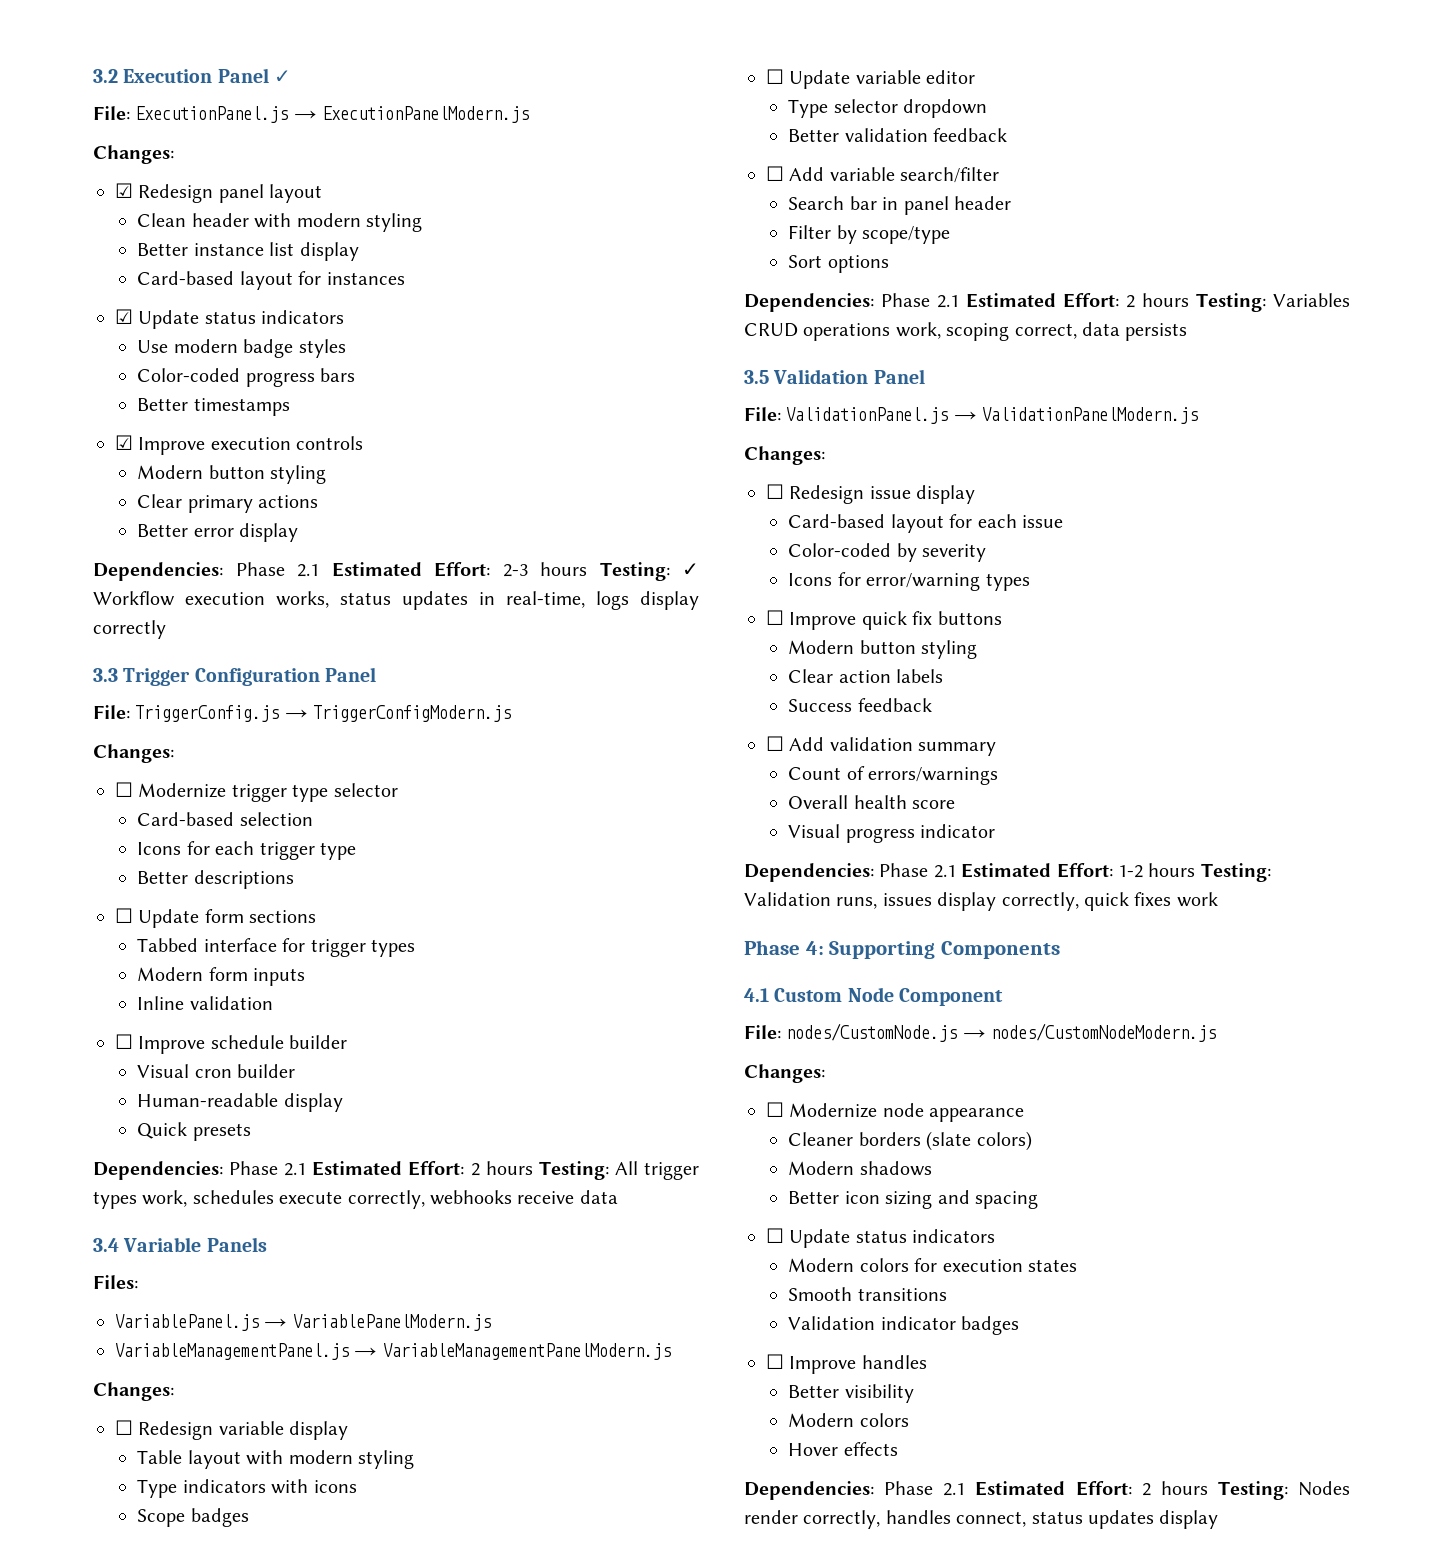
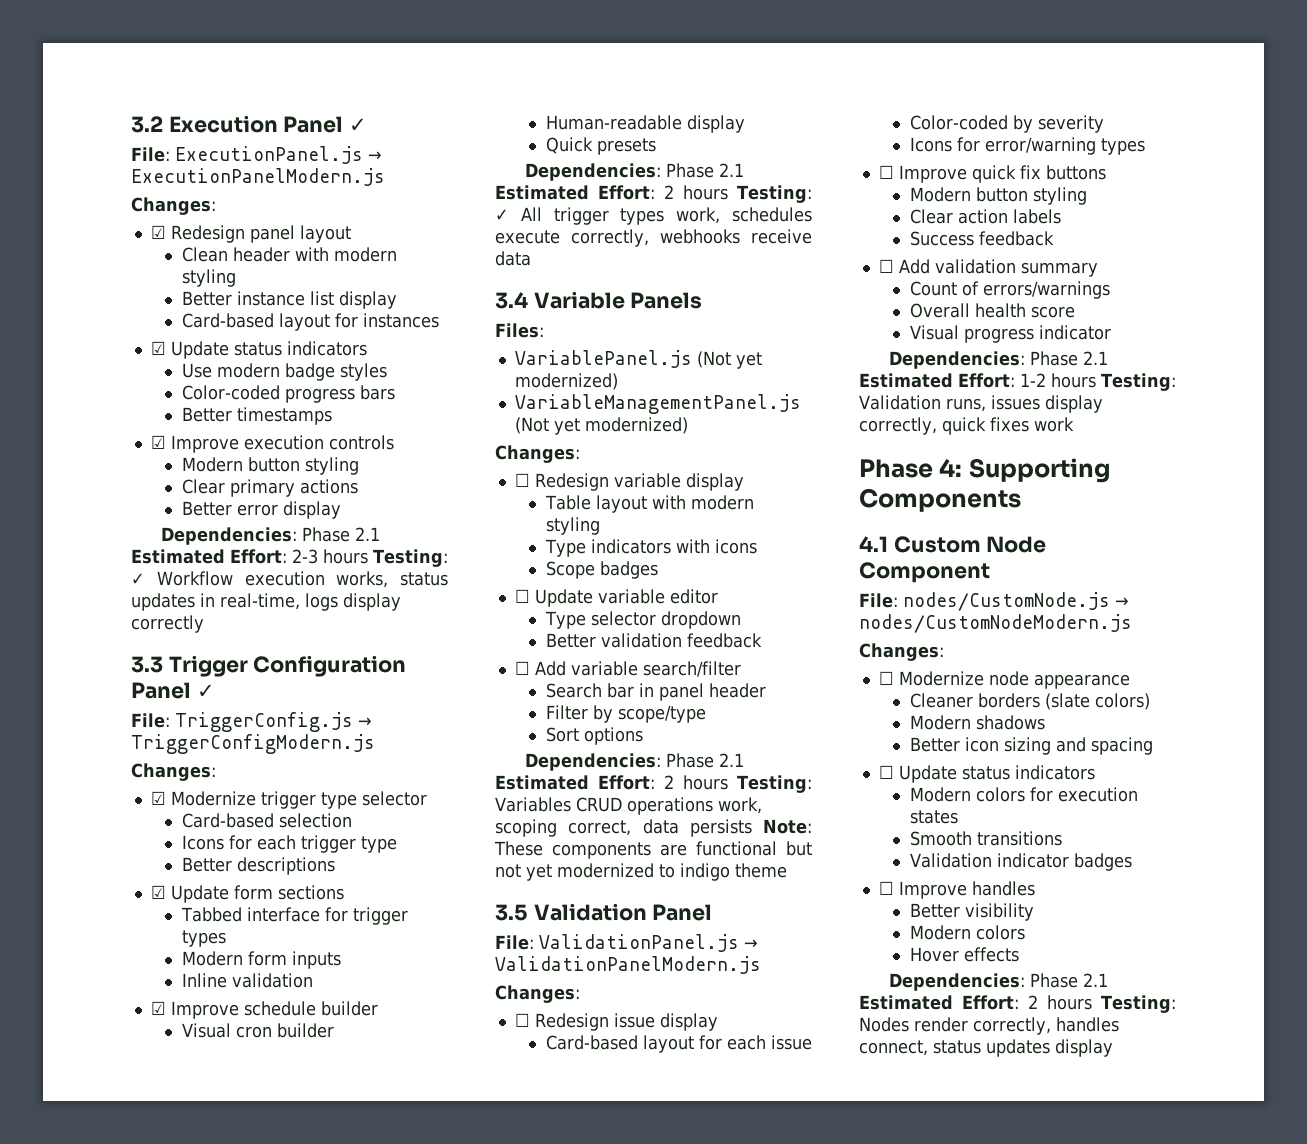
(377, 674) none -> [196,684,215,698] ✓
[115,782,133,797] ☐ -> [150,791,166,805] ☑
[115,908,133,923] ☐ -> [150,885,166,899] ☑
[115,1034,133,1049] ☐ -> [150,1001,166,1015] ☑
(609, 1170) none -> [495,209,509,221] ✓
[264,1314,491,1331] [115,1343,671,1360] → VariablePanelModern.js // VariableManagementPanel.js → VariableManagementPanelModern.js -> [696,351,762,369] [514,373,618,390] [514,394,801,414] [514,417,688,435] (Not yet modernized) // VariableManagementPanel.js (Not yet modernized)
(1188, 332) none -> [763,819,812,834] [494,841,812,859] [495,863,787,881] Note: These components are functional but not yet modernized to indigo theme

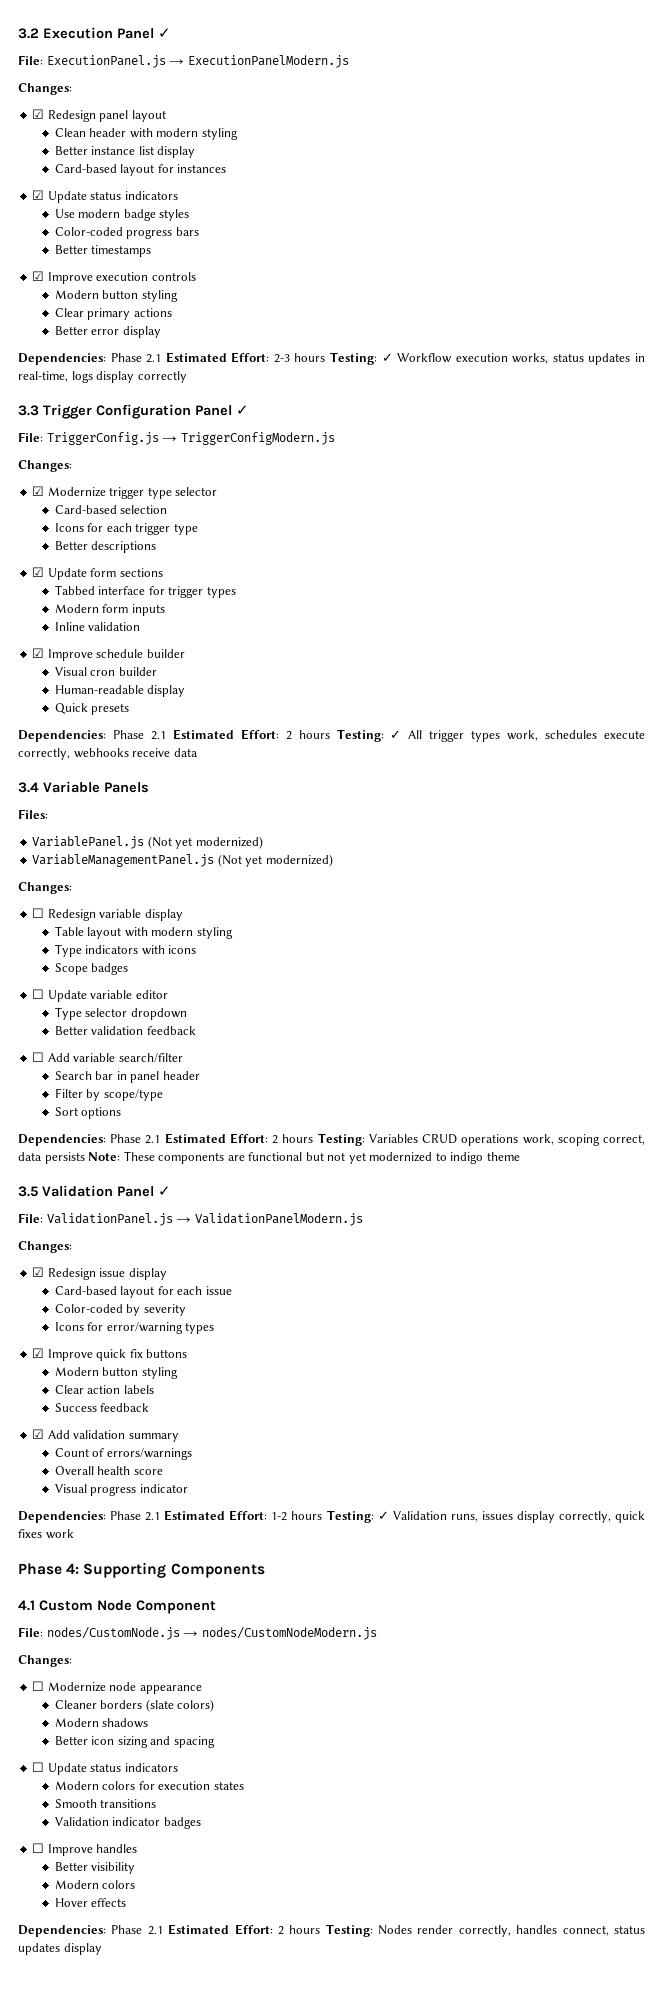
(713, 912) none -> [158,1186,171,1196] ✓
[514,1013,530,1027] ☐ -> [32,1267,45,1277] ☑
[878,165,894,179] ☐ -> [32,1348,45,1358] ☑
[878,259,894,273] ☐ -> [32,1429,45,1439] ☑
(1176, 382) none -> [377,1511,389,1520] ✓

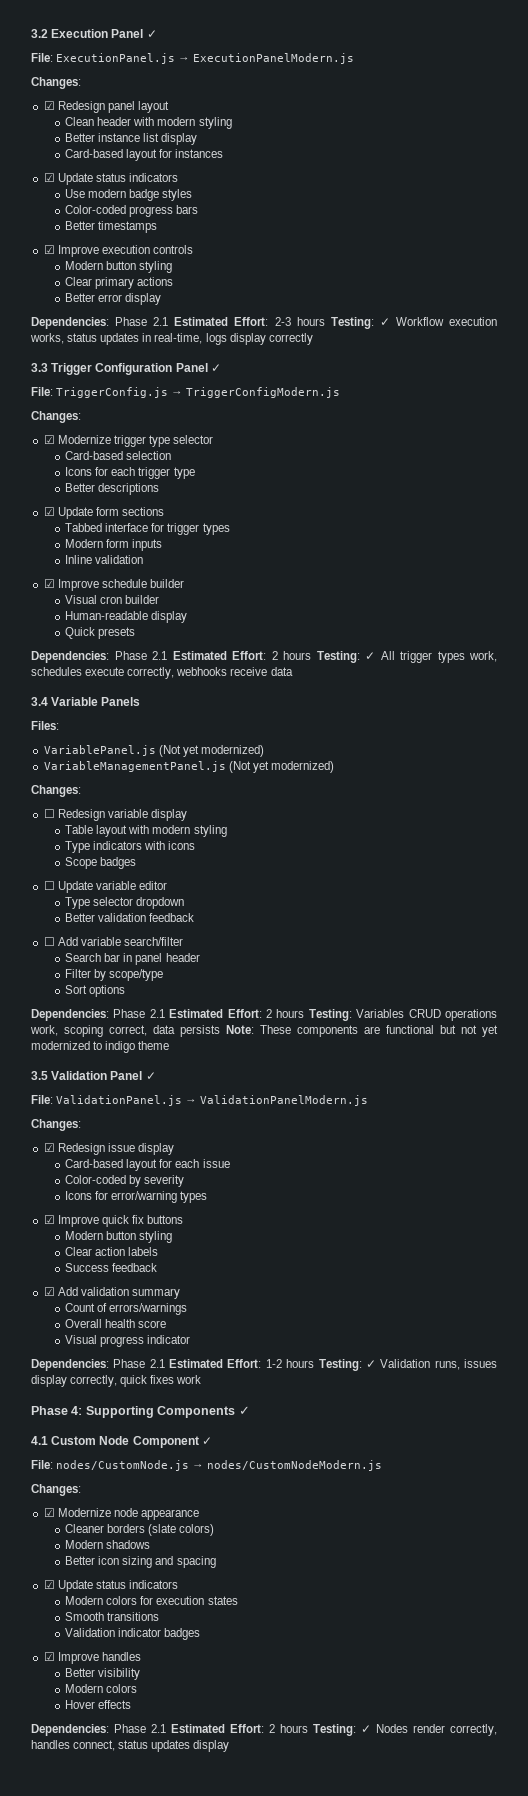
(265, 1570) none -> [238,1406,250,1415] ✓
(216, 1607) none -> [201,1437,212,1445] ✓
[32,1681,45,1691] ☐ -> [43,1508,55,1517] ☑
[32,1762,45,1772] ☐ -> [43,1580,55,1589] ☑
[32,1843,45,1853] ☐ -> [43,1652,55,1661] ☑
(373, 1930) none -> [361,1725,371,1733] ✓

